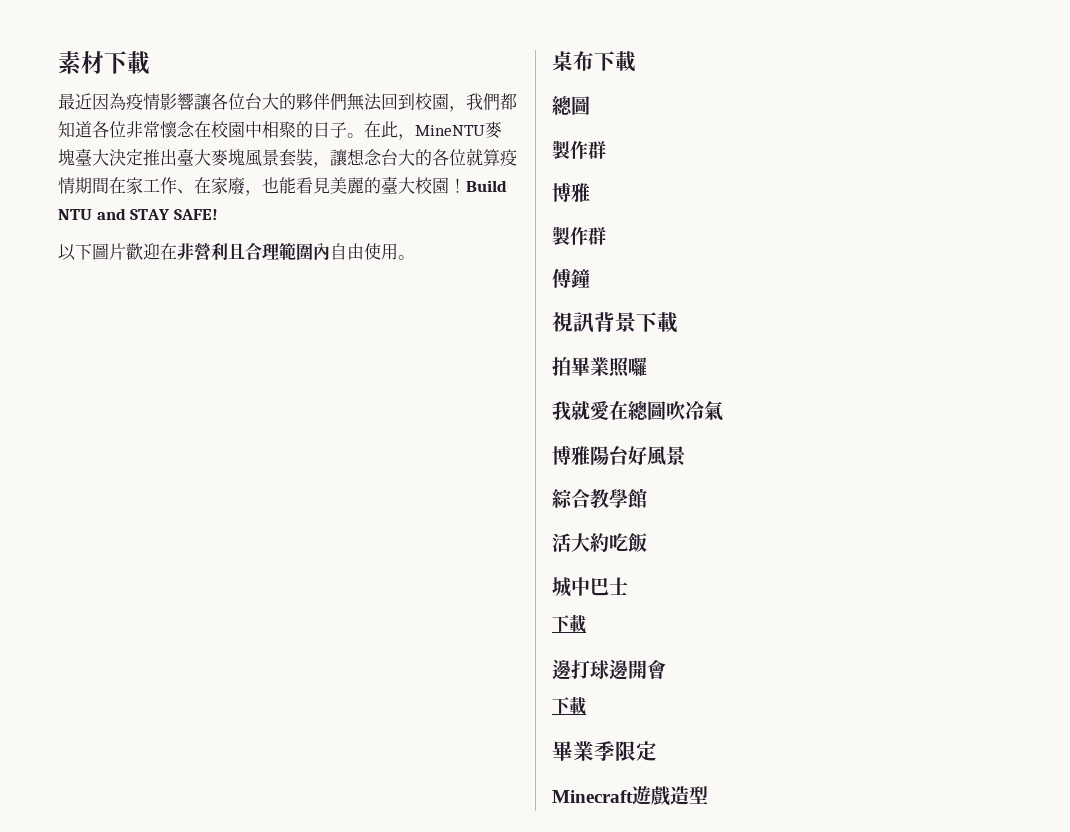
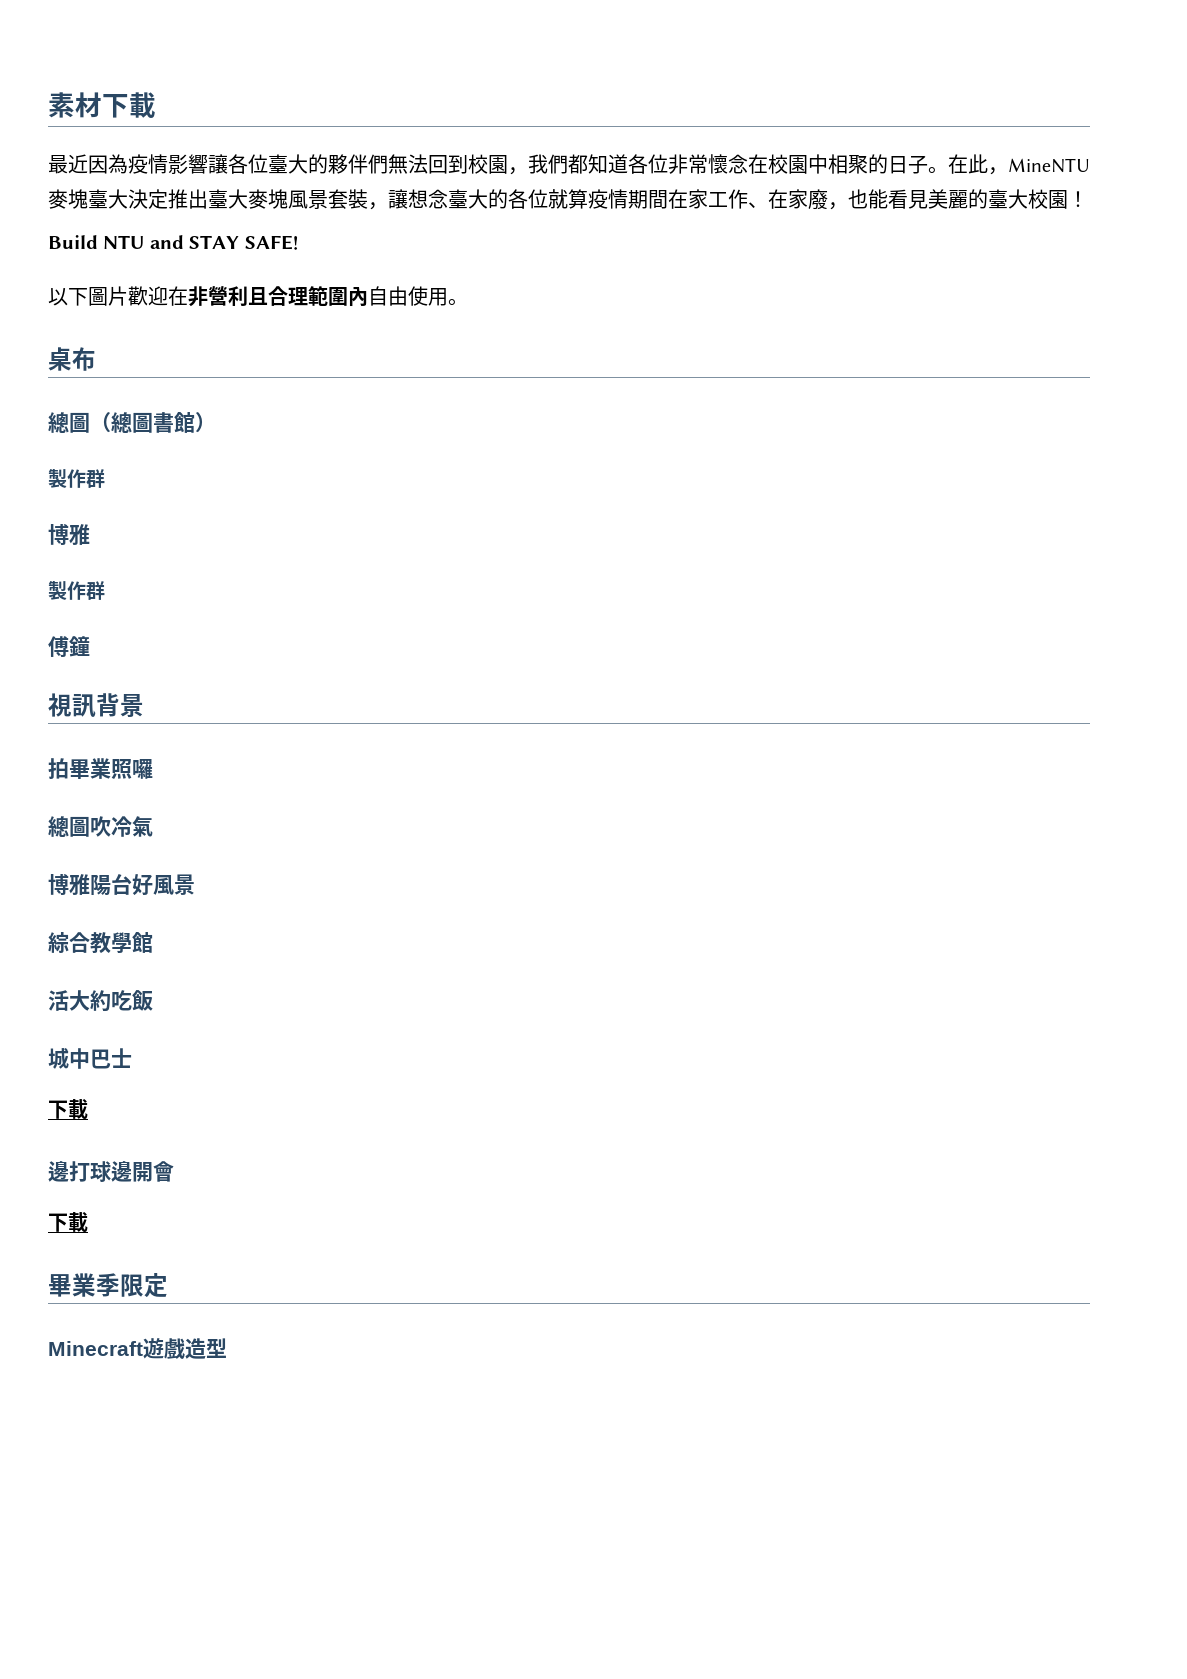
[245,93,262,110] 台 -> [268,154,288,174] 臺
[381,149,398,166] 台 -> [448,189,468,209] 臺
(466, 185) none -> (1088, 199) //
[594,51,636,72] [552,96,590,115] 下載 // 總圖 -> [48,412,216,433] // 總圖（總圖書館）
[636,312,678,333] 下載 -> (144, 705) none
[552,401,628,421] 我就愛在 -> (153, 769) none

